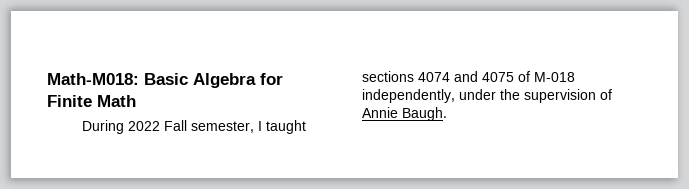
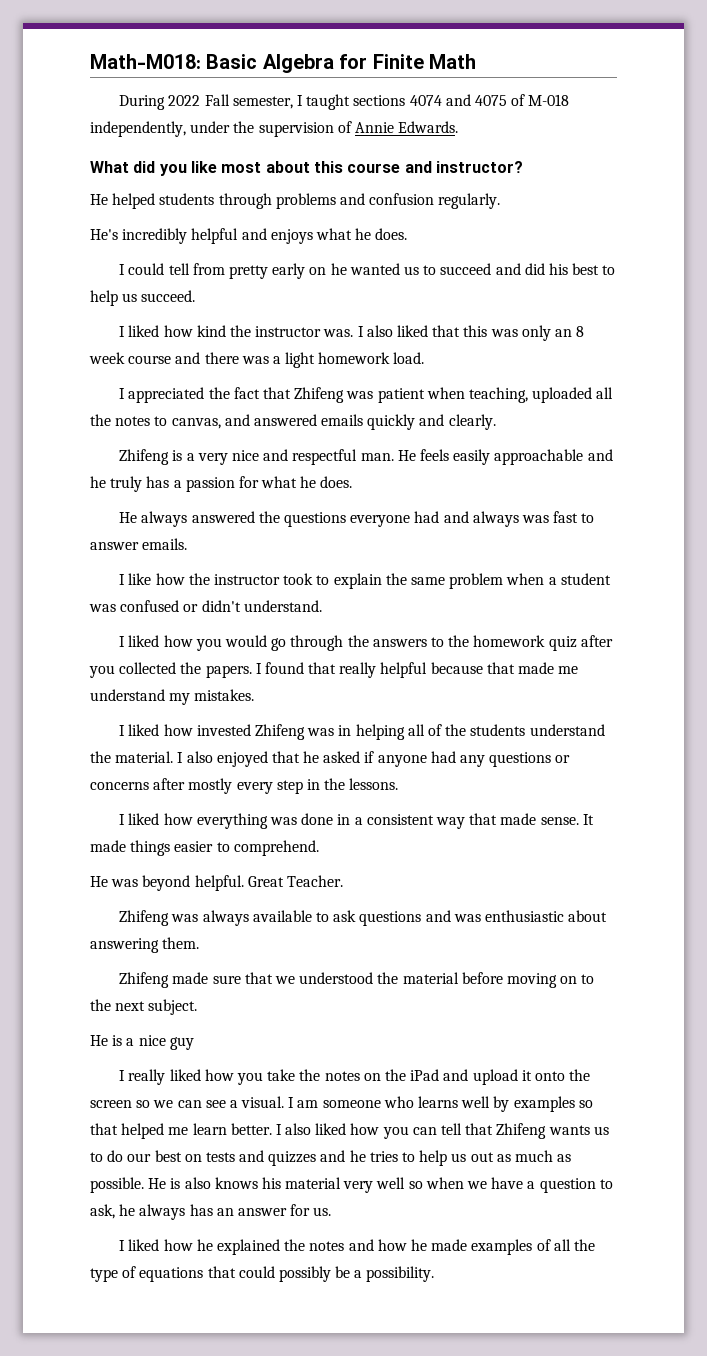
[402,107,447,121] Baugh. -> [398,121,459,133] [90,161,523,176] [90,193,501,209] [90,228,408,244] [119,263,616,279] [90,290,196,306] [119,325,585,341] [89,352,425,368] [119,387,614,403] [90,414,496,430] [119,449,613,465] [90,476,353,492] [119,511,595,527] [90,538,188,550] [119,573,611,589] [89,600,322,612] [119,635,613,651] [89,662,579,678] [90,689,255,705] [119,724,605,740] [90,751,571,767] [90,778,399,794] [119,813,594,829] [90,840,319,856] [90,875,343,891] [119,910,608,926] [90,937,200,953] [119,972,595,988] [90,999,198,1015] [90,1035,194,1050] [119,1069,591,1085] [90,1096,593,1112] [90,1123,609,1139] [90,1150,572,1166] [90,1177,613,1193] [90,1204,332,1220] [119,1239,595,1255] [90,1266,435,1282] Edwards. // What did you like most about this course and instructor? // He helped students through problems and confusion regularly. // He's incredibly helpful and enjoys what he does. // I could tell from pretty early on he wanted us to succeed and did his best to help us succeed. // I liked how kind the instructor was. I also liked that this was only an 8 week course and there was a light homework load. // I appreciated the fact that Zhifeng was patient when teaching, uploaded all the notes to canvas, and answered emails quickly and clearly. // Zhifeng is a very nice and respectful man. He feels easily approachable and he truly has a passion for what he does. // He always answered the questions everyone had and always was fast to answer emails. // I like how the instructor took to explain the same problem when a student was confused or didn't understand. // I liked how you would go through the answers to the homework quiz after you collected the papers. I found that really helpful because that made me understand my mistakes. // I liked how invested Zhifeng was in helping all of the students understand the material. I also enjoyed that he asked if anyone had any questions or concerns after mostly every step in the lessons. // I liked how everything was done in a consistent way that made sense. It made things easier to comprehend. // He was beyond helpful. Great Teacher. // Zhifeng was always available to ask questions and was enthusiastic about answering them. // Zhifeng made sure that we understood the material before moving on to the next subject. // He is a nice guy // I really liked how you take the notes on the iPad and upload it onto the screen so we can see a visual. I am someone who learns well by examples so that helped me learn better. I also liked how you can tell that Zhifeng wants us to do our best on tests and quizzes and he tries to help us out as much as possible. He is also knows his material very well so when we have a question to ask, he always has an answer for us. // I liked how he explained the notes and how he made examples of all the type of equations that could possibly be a possibility.

